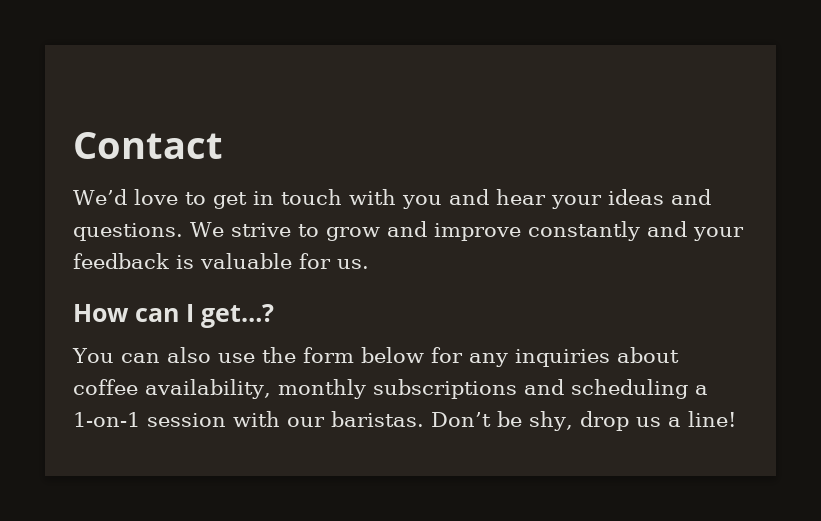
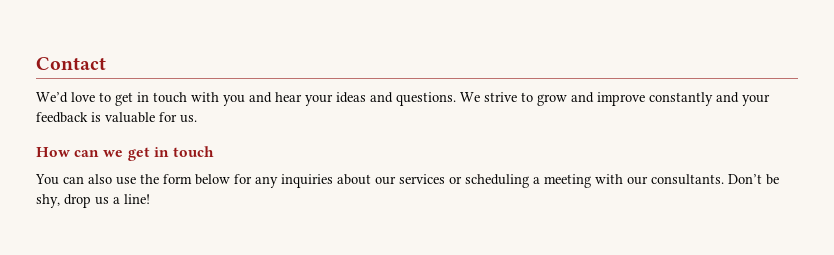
[186,304,274,328] I get…? -> [103,146,214,161] we get in touch
[73,379,708,399] [73,412,226,427] coffee availability, monthly subscriptions and scheduling a 1-on-1 session -> [375,174,591,188] our services or scheduling a meeting
[331,411,424,427] baristas. -> [651,174,724,185] consultants.

